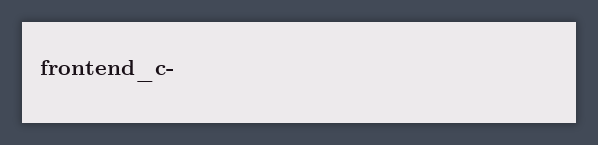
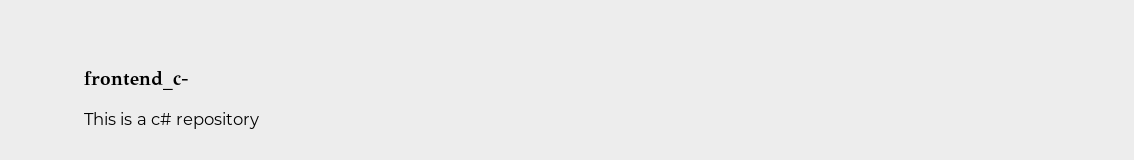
(174, 71) none -> [84,112,259,129] // This is a c# repository

